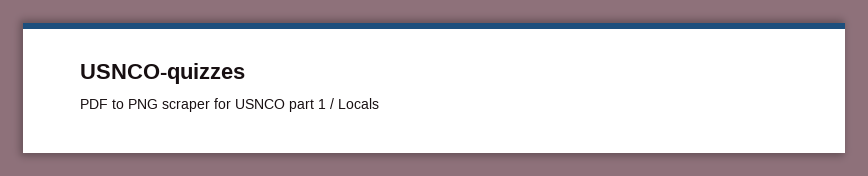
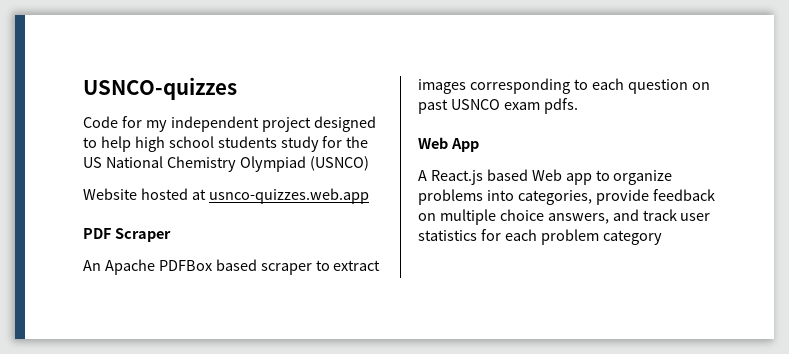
[80,98,379,112] PDF to PNG scraper for USNCO part 1 / Locals -> [83,116,376,132] [83,136,369,152] [83,156,369,172] [83,188,369,204] [83,228,171,242] [83,259,381,275] [418,78,710,94] [418,98,578,114] [418,137,479,152] [418,169,673,185] [418,189,715,205] [418,209,711,225] [418,229,662,245] Code for my independent project designed to help high school students study for the US National Chemistry Olympiad (USNCO) // Website hosted at usnco-quizzes.web.app // PDF Scraper // An Apache PDFBox based scraper to extract images corresponding to each question on past USNCO exam pdfs. // Web App // A React.js based Web app to organize problems into categories, provide feedback on multiple choice answers, and track user statistics for each problem category

